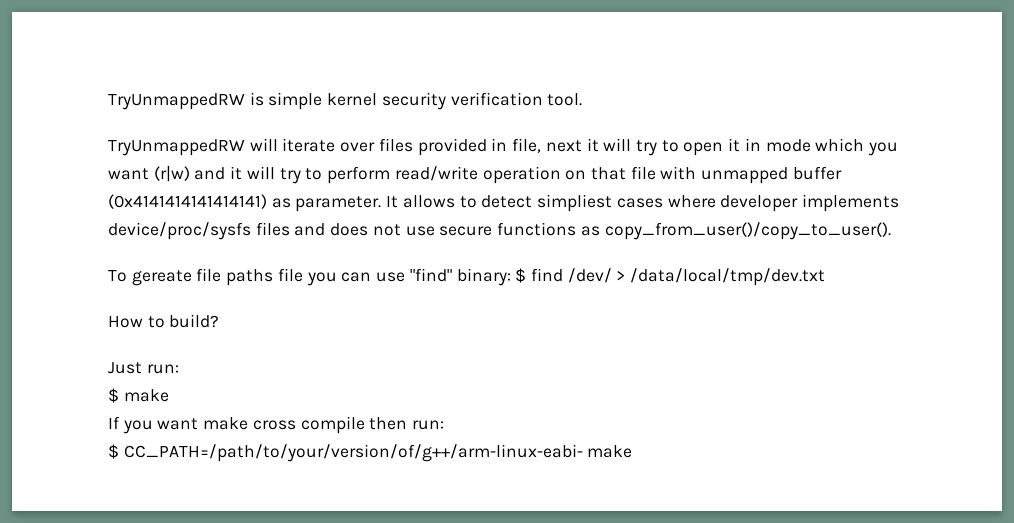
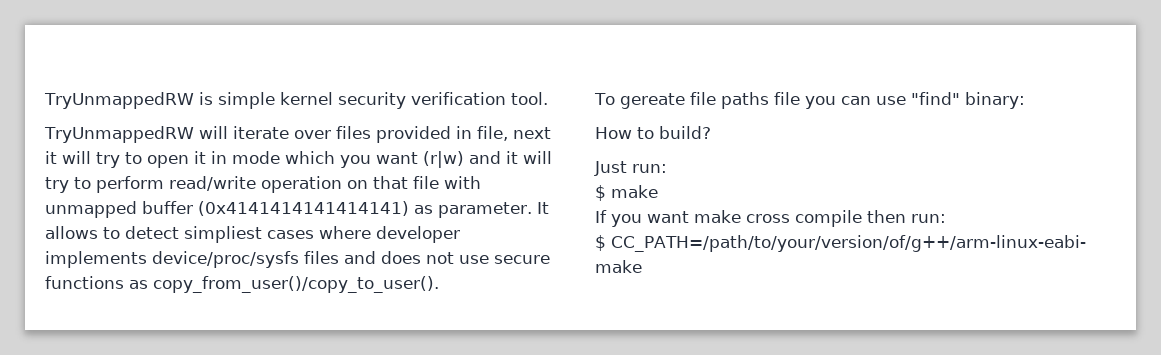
[515,268,826,286] $ find /dev/ > /data/local/tmp/dev.txt -> (1025, 100) none

